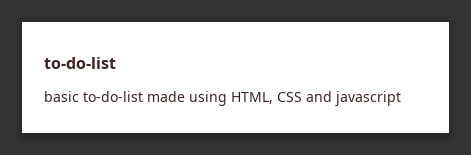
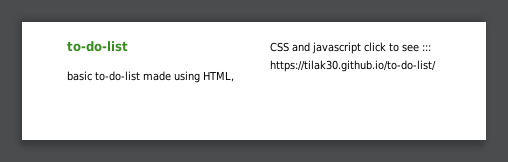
(401, 98) none -> [364,42,431,52] [270,60,436,72] click to see ::: https://tilak30.github.io/to-do-list/

